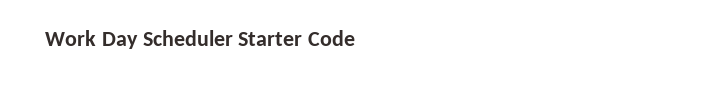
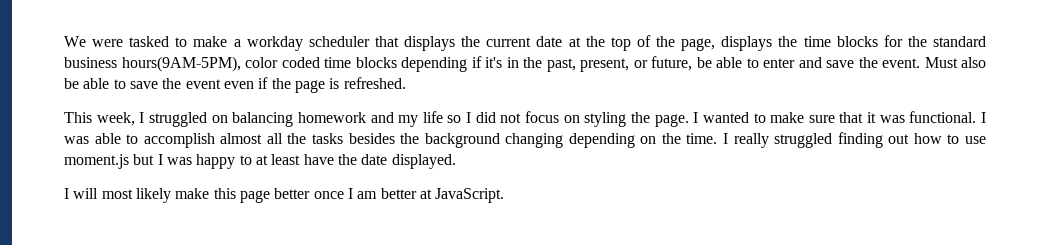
[45,30,356,49] Work Day Scheduler Starter Code -> [64,35,987,51] [64,56,986,72] [64,77,406,93] [64,111,986,127] [64,132,987,148] [64,154,456,169] [64,188,505,203] We were tasked to make a workday scheduler that displays the current date at the top of the page, displays the time blocks for the standard business hours(9AM-5PM), color coded time blocks depending if it's in the past, present, or future, be able to enter and save the event. Must also be able to save the event even if the page is refreshed. // This week, I struggled on balancing homework and my life so I did not focus on styling the page. I wanted to make sure that it was functional. I was able to accomplish almost all the tasks besides the background changing depending on the time. I really struggled finding out how to use moment.js but I was happy to at least have the date displayed. // I will most likely make this page better once I am better at JavaScript.

